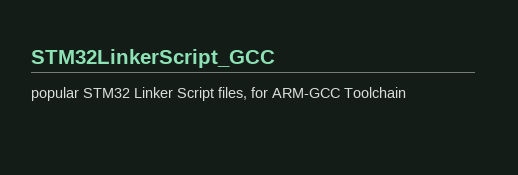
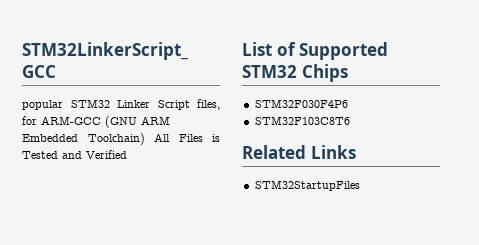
[344,87,406,98] Toolchain -> [105,116,170,128] [22,133,220,145] [22,150,127,159] [242,42,389,60] [242,64,348,82] [254,99,348,108] [254,116,350,125] [242,145,356,159] [254,180,360,191] (GNU ARM Embedded Toolchain) All Files is Tested and Verified // List of Supported STM32 Chips // STM32F030F4P6 // STM32F103C8T6 // Related Links // STM32StartupFiles

